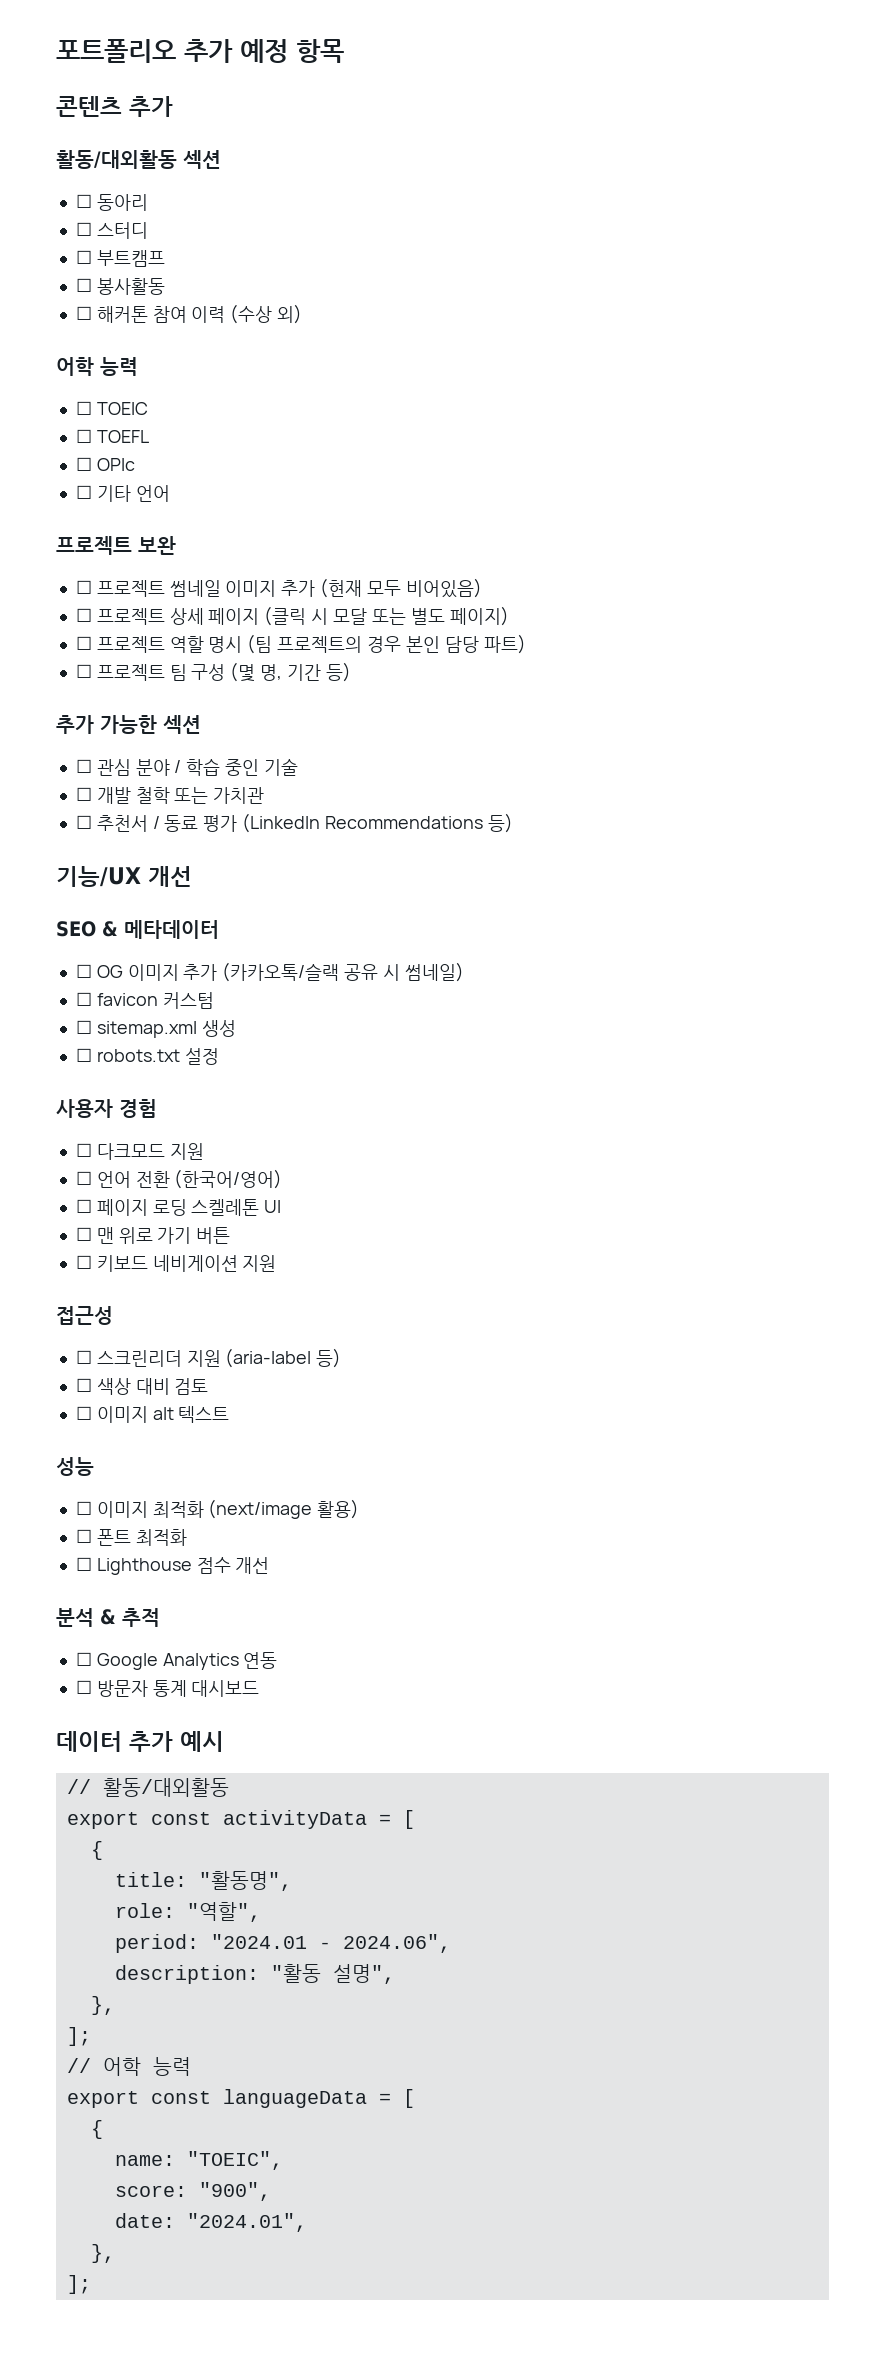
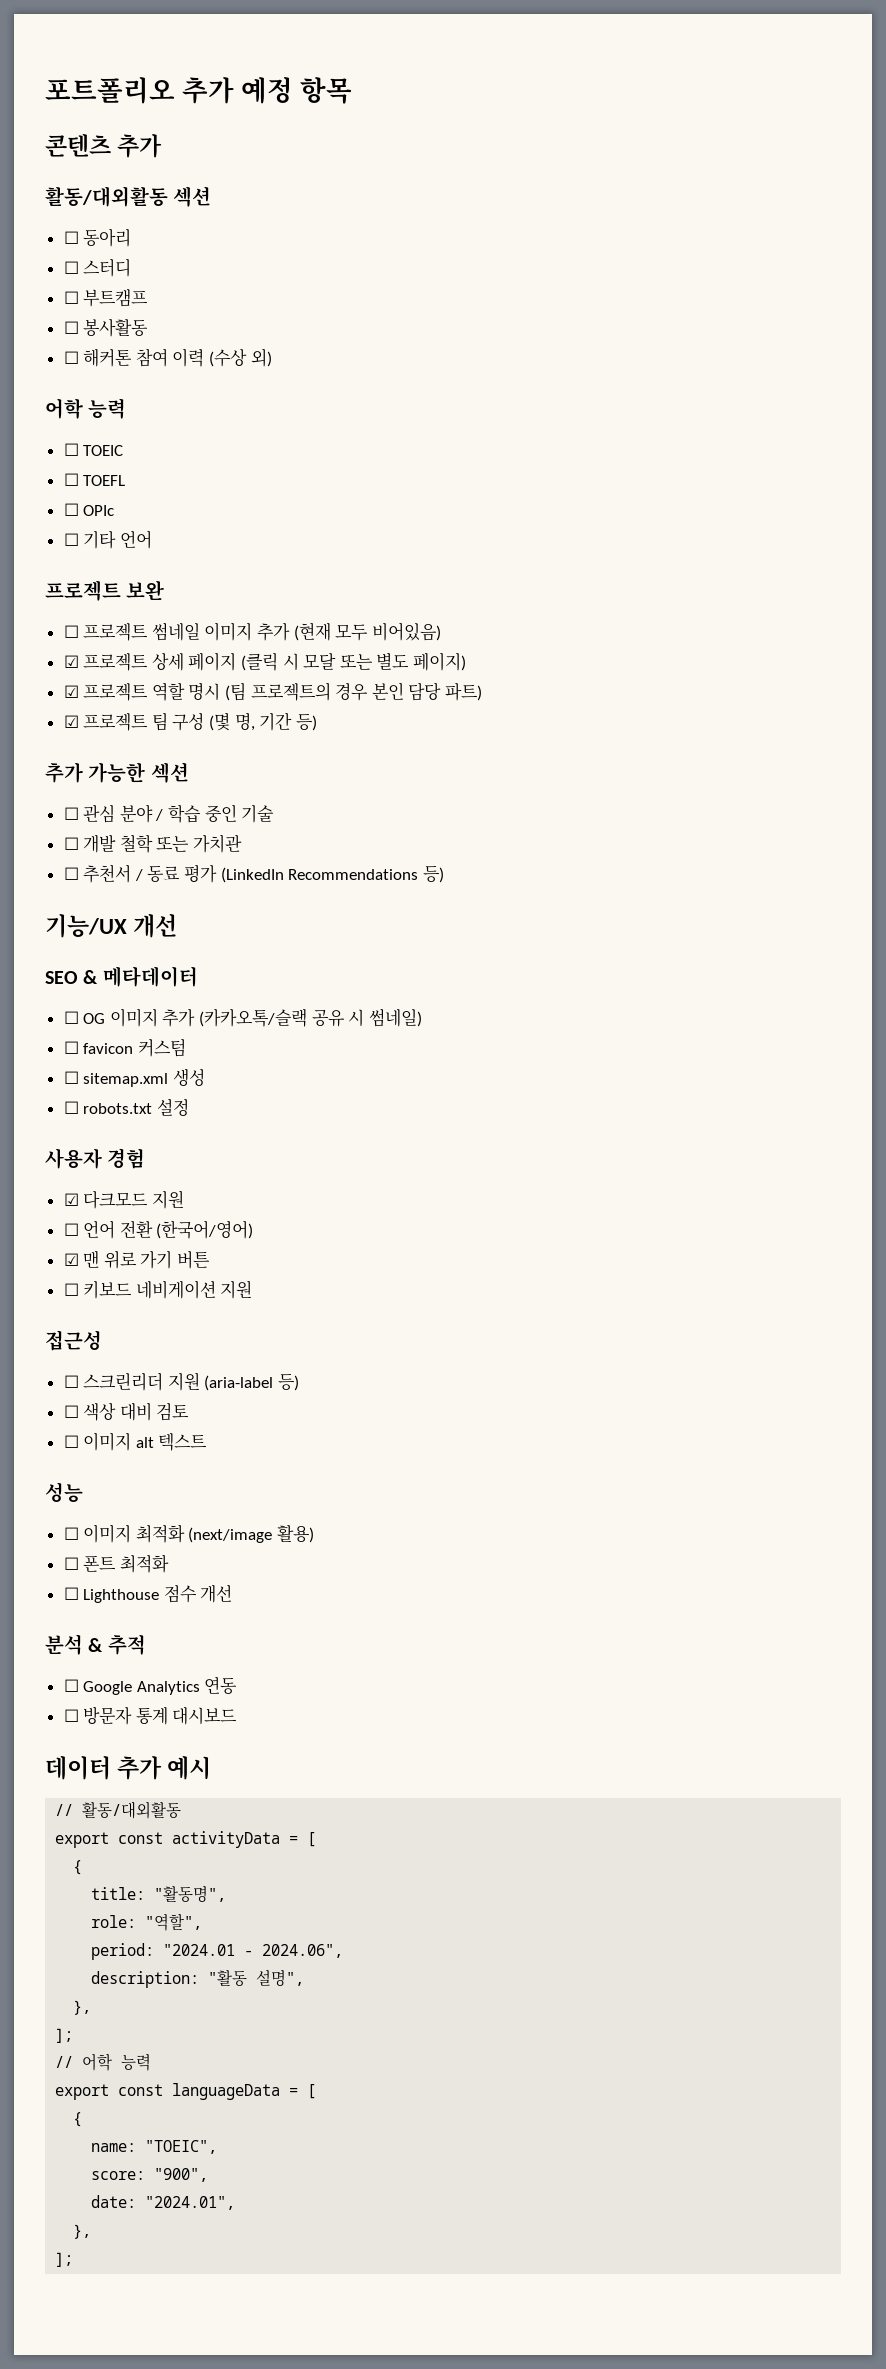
[75,608,92,622] ☐ -> [63,655,79,668] ☑
[75,636,92,650] ☐ -> [63,685,79,698] ☑
[75,664,92,678] ☐ -> [63,715,79,728] ☑
[75,1143,92,1157] ☐ -> [63,1193,79,1206] ☑
[75,1199,282,1216] [75,1227,92,1241] ☐ 페이지 로딩 스켈레톤 UI // ☐ -> [63,1253,79,1266] ☑

